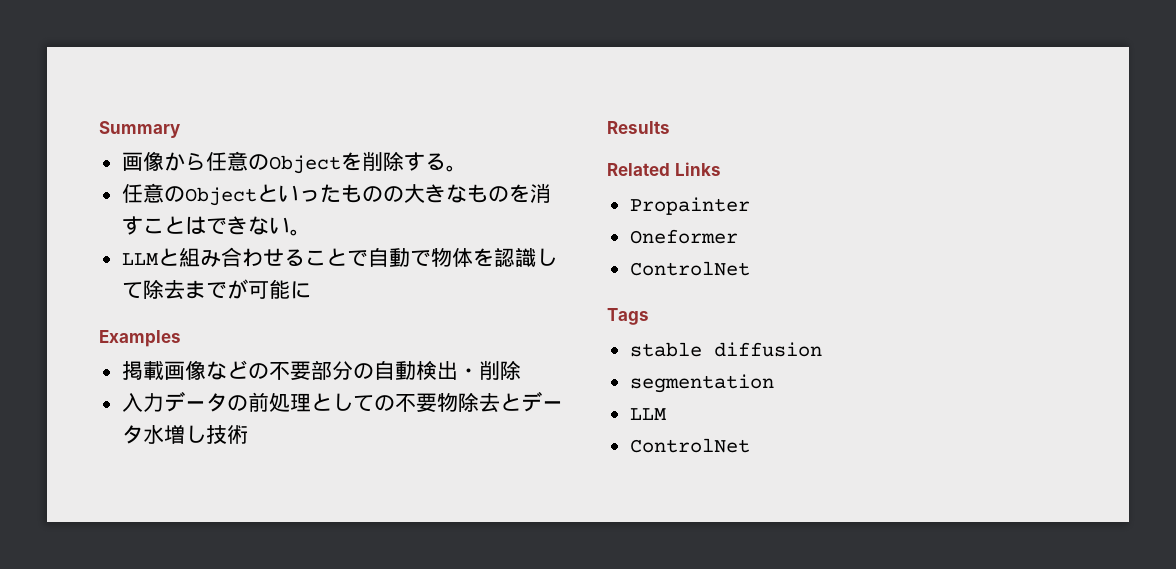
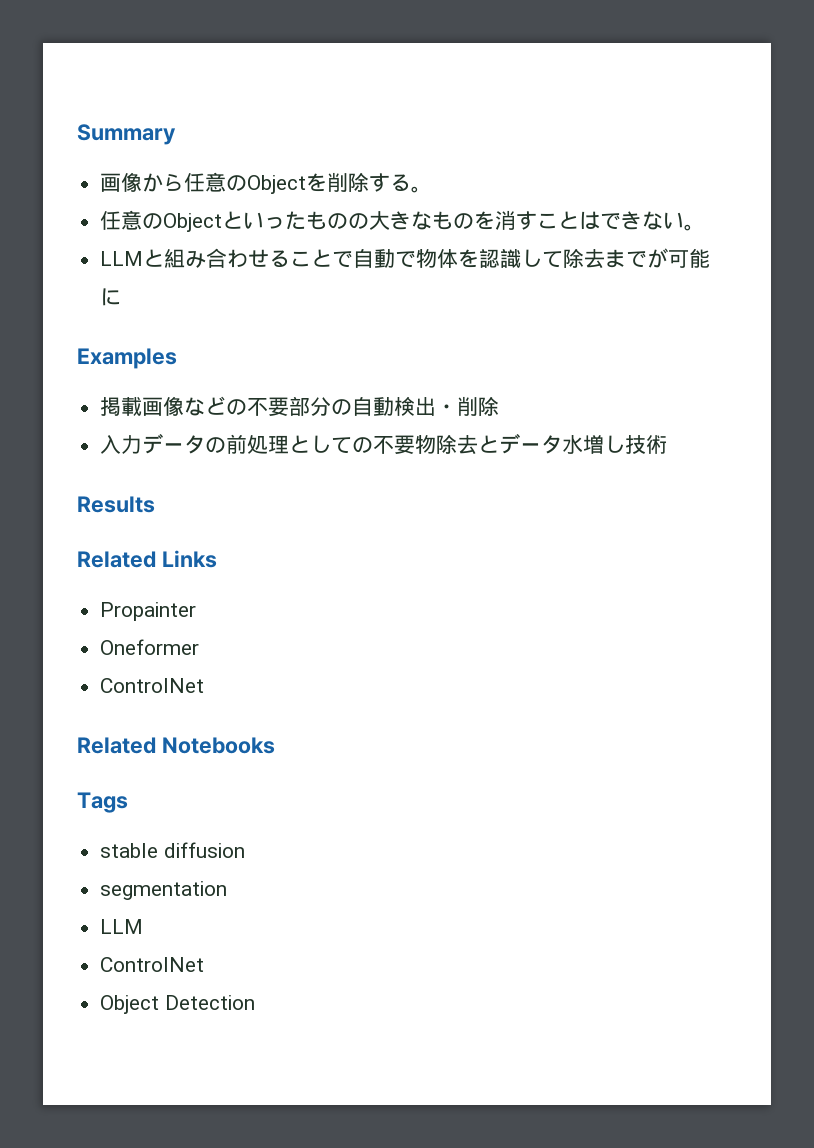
(750, 268) none -> [77,737,275,754] // Related Notebooks
(750, 445) none -> [100,995,256,1014] // Object Detection

